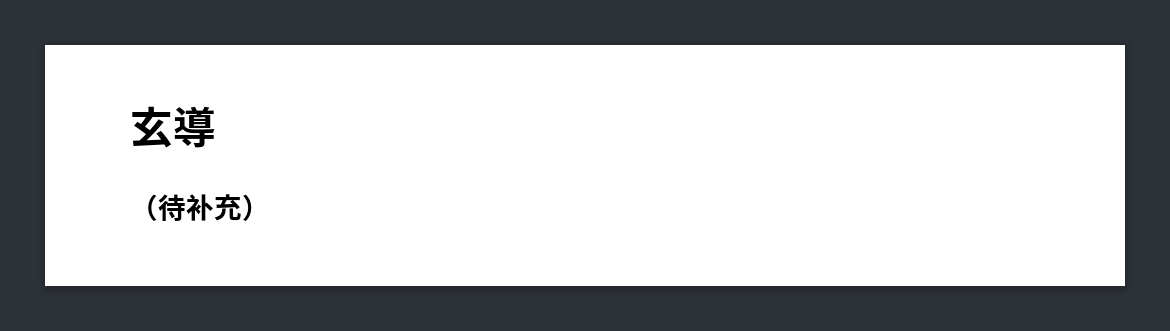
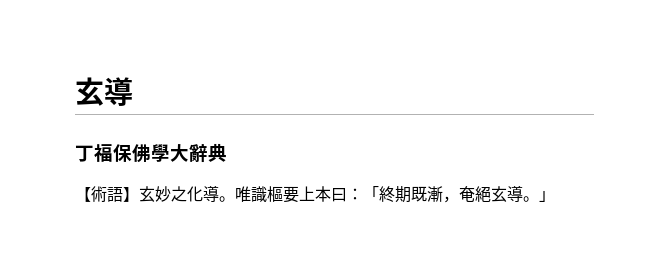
[130,194,270,221] （待补充） -> [75,143,227,163] [75,185,555,203] 丁福保佛學大辭典 // 【術語】玄妙之化導。唯識樞要上本曰：「終期既漸，奄絕玄導。」

